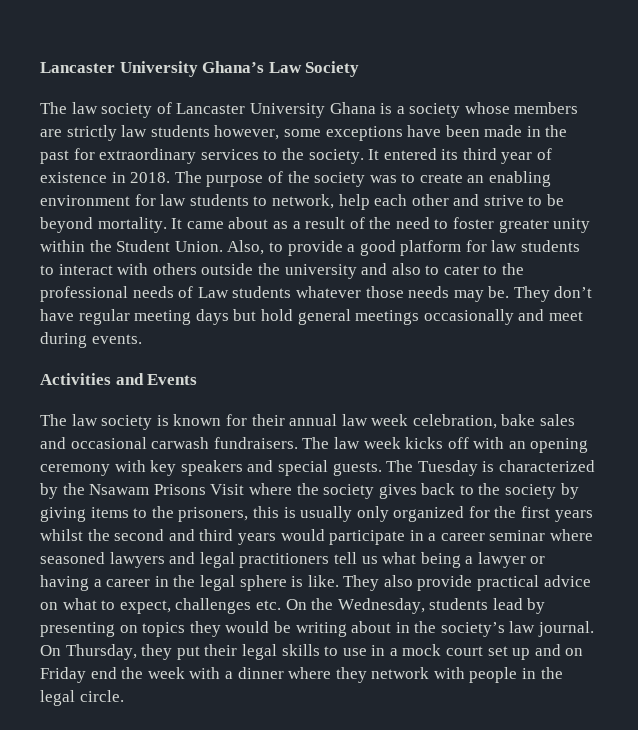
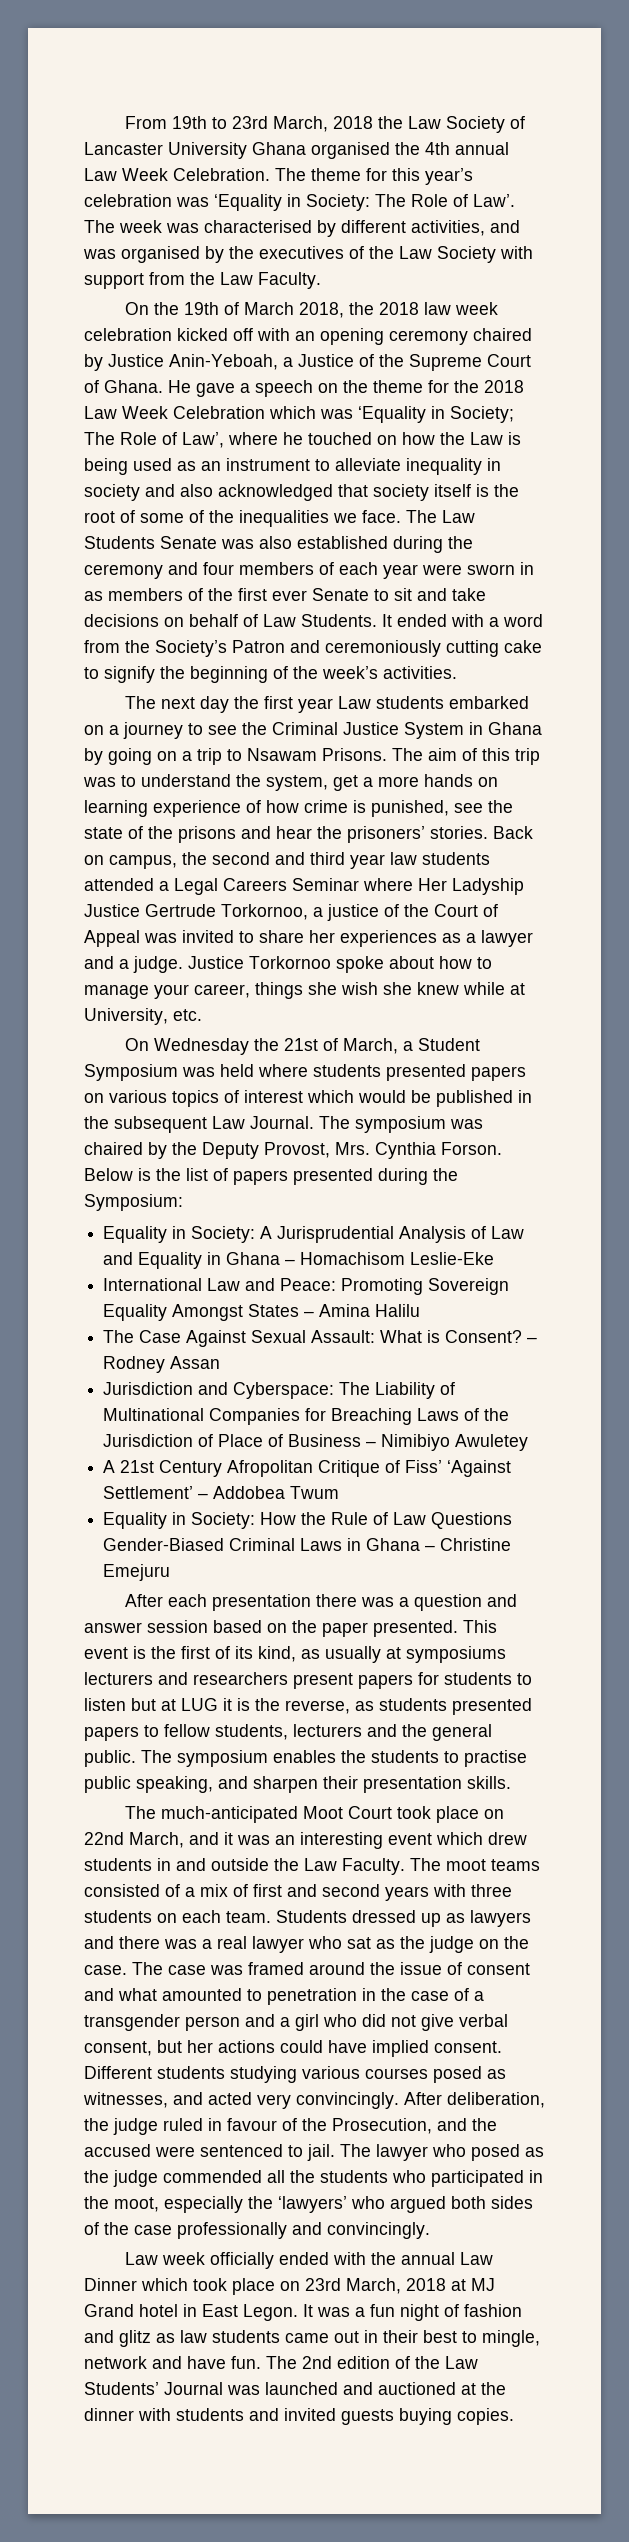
[40,61,360,77] [40,102,153,118] Lancaster University Ghana’s Law Society // The law society -> [124,116,505,133] From 19th to 23rd March, 2018 the Law Society
[380,102,579,118] [40,125,568,141] [40,148,553,164] [40,171,552,187] [40,194,565,210] [40,217,591,233] [40,240,581,256] [40,263,525,279] [40,286,593,302] [40,309,583,325] [40,332,142,348] [40,373,198,385] [40,414,576,430] [40,437,444,449] is a society whose members are strictly law students however, some exceptions have been made in the past for extraordinary services to the society. It entered its third year of existence in 2018. The purpose of the society was to create an enabling environment for law students to network, help each other and strive to be beyond mortality. It came about as a result of the need to foster greater unity within the Student Union. Also, to provide a good platform for law students to interact with others outside the university and also to cater to the professional needs of Law students whatever those needs may be. They don’t have regular meeting days but hold general meetings occasionally and meet during events. // Activities and Events // The law society is known for their annual law week celebration, bake sales and occasional carwash fundraisers. The law week kicks -> [311,142,509,159] [84,168,473,185] [84,194,515,211] [84,220,520,237] [83,246,533,263] [84,272,321,289] [124,302,498,318] [84,328,228,341] organised the 4th annual Law Week Celebration. The theme for this year’s celebration was ‘Equality in Society: The Role of Law’. The week was characterised by different activities, and was organised by the executives of the Law Society with support from the Law Faculty. // On the 19th of March 2018, the 2018 law week celebration kicked
[114,460,595,476] [40,483,579,499] [40,506,593,522] [40,529,594,545] [40,552,546,568] [40,575,591,591] [40,598,546,614] [40,621,595,637] [40,644,584,660] [40,667,563,683] [40,690,124,706] with key speakers and special guests. The Tuesday is characterized by the Nsawam Prisons Visit where the society gives back to the society by giving items to the prisoners, this is usually only organized for the first years whilst the second and third years would participate in a career seminar where seasoned lawyers and legal practitioners tell us what being a lawyer or having a career in the legal sphere is like. They also provide practical advice on what to expect, challenges etc. On the Wednesday, students lead by presenting on topics they would be writing about in the society’s law journal. On Thursday, they put their legal skills to use in a mock court set up and on Friday end the week with a dinner where they network with people in the legal circle. -> [473,328,532,341] [84,354,531,371] [84,380,524,397] [84,406,514,423] [84,432,521,448] [84,458,501,475] [84,484,519,501] [84,510,475,527] [84,536,473,553] [84,562,534,579] [84,588,486,601] [84,614,543,627] [84,640,542,657] [84,666,457,683] [124,696,529,713] [84,722,542,739] [84,748,540,765] [83,774,498,791] [84,800,513,817] [84,826,533,843] [84,852,490,869] [84,878,524,895] [84,904,498,921] [84,930,533,947] [84,956,492,973] [84,982,525,999] [84,1008,202,1025] [124,1038,480,1055] [84,1064,526,1081] [84,1090,532,1107] [84,1116,483,1133] [84,1142,502,1159] [84,1168,458,1185] [84,1194,183,1211] [103,1226,525,1243] [103,1252,495,1269] [103,1278,510,1295] [103,1304,421,1321] [103,1330,538,1347] [103,1356,221,1373] [103,1382,456,1399] [103,1408,510,1425] [103,1434,529,1451] [103,1460,512,1477] [103,1486,340,1499] [103,1512,513,1529] [103,1538,512,1551] [103,1564,171,1581] [124,1594,517,1611] [84,1620,497,1637] [84,1646,506,1663] [84,1672,532,1689] [84,1698,532,1715] [84,1724,492,1741] [84,1750,527,1767] [84,1776,511,1793] [124,1806,504,1823] [84,1832,527,1849] [84,1858,540,1875] [84,1884,512,1901] [84,1910,531,1927] [84,1936,529,1953] [84,1962,530,1975] [84,1988,484,2005] [84,2014,508,2031] [84,2040,502,2057] [84,2066,506,2083] [83,2092,545,2109] [84,2118,497,2135] [84,2144,544,2161] [84,2170,543,2187] [84,2196,533,2213] [84,2222,430,2239] [124,2252,493,2269] [84,2278,495,2295] [84,2304,522,2321] [84,2330,540,2347] [84,2356,478,2369] [84,2382,506,2395] [84,2408,514,2425] chaired by Justice Anin-Yeboah, a Justice of the Supreme Court of Ghana. He gave a speech on the theme for the 2018 Law Week Celebration which was ‘Equality in Society; The Role of Law’, where he touched on how the Law is being used as an instrument to alleviate inequality in society and also acknowledged that society itself is the root of some of the inequalities we face. The Law Students Senate was also established during the ceremony and four members of each year were sworn in as members of the first ever Senate to sit and take decisions on behalf of Law Students. It ended with a word from the Society’s Patron and ceremoniously cutting cake to signify the beginning of the week’s activities. // The next day the first year Law students embarked on a journey to see the Criminal Justice System in Ghana by going on a trip to Nsawam Prisons. The aim of this trip was to understand the system, get a more hands on learning experience of how crime is punished, see the state of the prisons and hear the prisoners’ stories. Back on campus, the second and third year law students attended a Legal Careers Seminar where Her Ladyship Justice Gertrude Torkornoo, a justice of the Court of Appeal was invited to share her experiences as a lawyer and a judge. Justice Torkornoo spoke about how to manage your career, things she wish she knew while at University, etc. // On Wednesday the 21st of March, a Student Symposium was held where students presented papers on various topics of interest which would be published in the subsequent Law Journal. The symposium was chaired by the Deputy Provost, Mrs. Cynthia Forson. Below is the list of papers presented during the Symposium: // Equality in Society: A Jurisprudential Analysis of Law and Equality in Ghana – Homachisom Leslie-Eke // International Law and Peace: Promoting Sovereign Equality Amongst States – Amina Halilu // The Case Against Sexual Assault: What is Consent? – Rodney Assan // Jurisdiction and Cyberspace: The Liability of Multinational Companies for Breaching Laws of the Jurisdiction of Place of Business – Nimibiyo Awuletey // A 21st Century Afropolitan Critique of Fiss’ ‘Against Settlement’ – Addobea Twum // Equality in Society: How the Rule of Law Questions Gender-Biased Criminal Laws in Ghana – Christine Emejuru // After each presentation there was a question and answer session based on the paper presented. This event is the first of its kind, as usually at symposiums lecturers and researchers present papers for students to listen but at LUG it is the reverse, as students presented papers to fellow students, lecturers and the general public. The symposium enables the students to practise public speaking, and sharpen their presentation skills. // The much-anticipated Moot Court took place on 22nd March, and it was an interesting event which drew students in and outside the Law Faculty. The moot teams consisted of a mix of first and second years with three students on each team. Students dressed up as lawyers and there was a real lawyer who sat as the judge on the case. The case was framed around the issue of consent and what amounted to penetration in the case of a transgender person and a girl who did not give verbal consent, but her actions could have implied consent. Different students studying various courses posed as witnesses, and acted very convincingly. After deliberation, the judge ruled in favour of the Prosecution, and the accused were sentenced to jail. The lawyer who posed as the judge commended all the students who participated in the moot, especially the ‘lawyers’ who argued both sides of the case professionally and convincingly. // Law week officially ended with the annual Law Dinner which took place on 23rd March, 2018 at MJ Grand hotel in East Legon. It was a fun night of fashion and glitz as law students came out in their best to mingle, network and have fun. The 2nd edition of the Law Students’ Journal was launched and auctioned at the dinner with students and invited guests buying copies.

